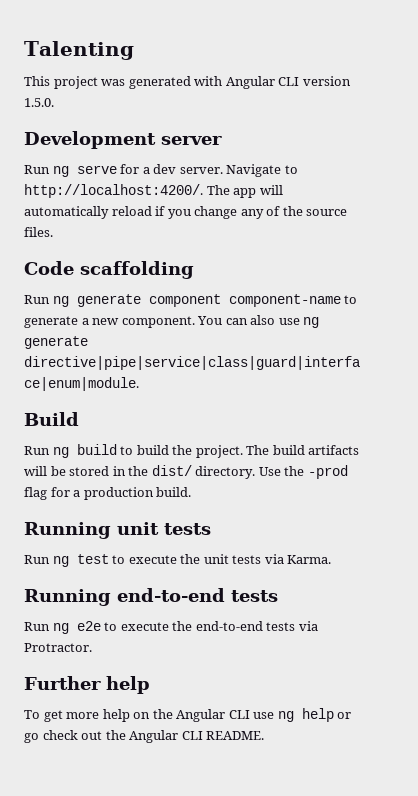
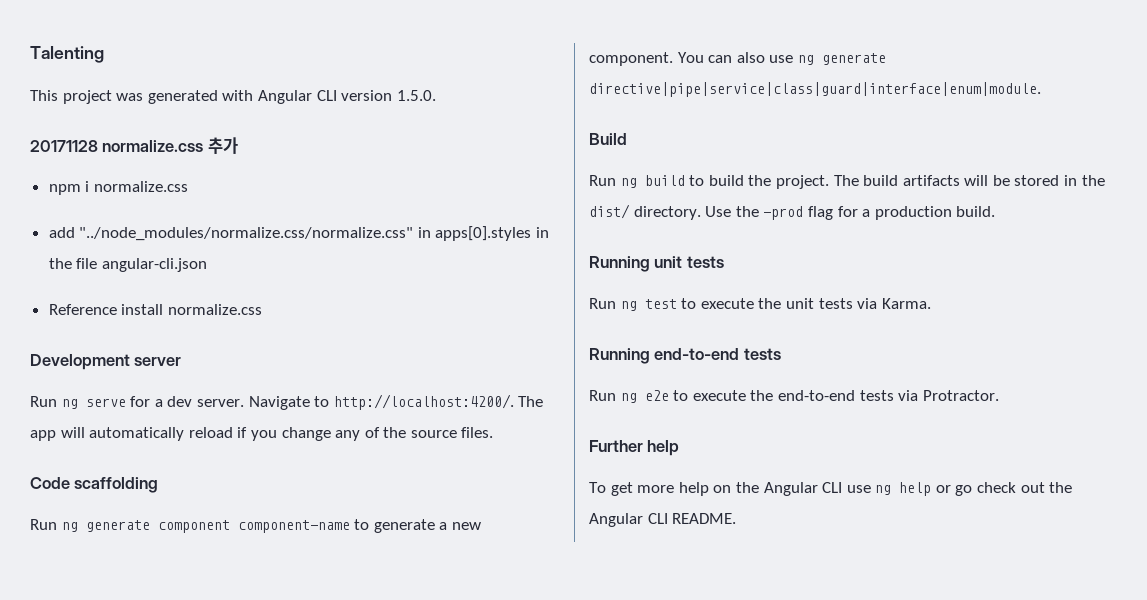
(54, 102) none -> [30,137,238,154] [48,181,188,195] [48,226,550,241] [48,258,207,272] [48,304,262,315] // 20171128 normalize.css 추가 // npm i normalize.css // add "../node_modules/normalize.css/normalize.css" in apps[0].styles in the file angular-cli.json // Reference install normalize.css

